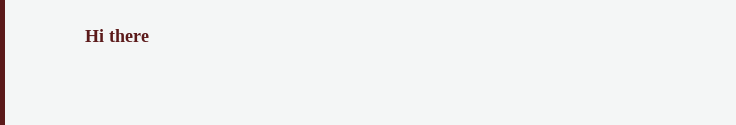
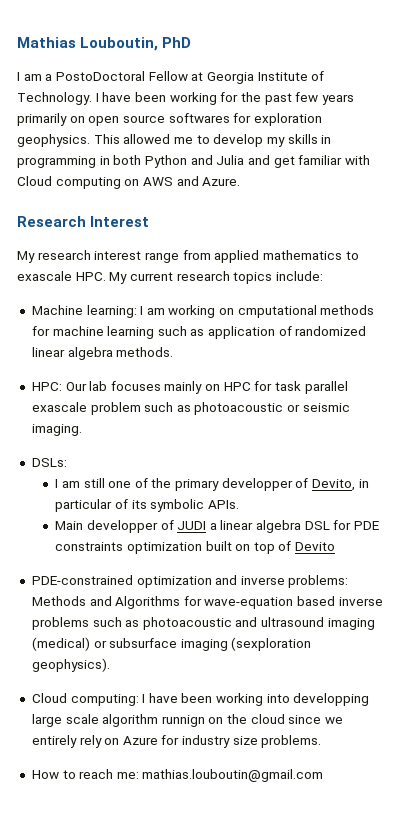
[85,29,149,42] Hi there -> [17,37,192,51] [17,71,325,84] [17,92,354,105] [17,113,322,126] [17,134,332,147] [17,155,370,168] [17,176,241,189] [17,216,150,227] [17,250,359,263] [17,271,323,284] [31,305,375,318] [31,326,367,339] [31,347,174,360] [31,381,348,394] [31,402,350,415] [31,424,82,436] [31,458,67,467] [55,478,369,491] [55,499,239,512] [55,520,380,533] [55,541,336,554] [31,575,349,588] [31,596,383,609] [31,617,375,630] [31,637,312,651] [31,658,110,672] [31,693,370,706] [31,714,344,727] [31,735,322,748] [31,769,324,782] Mathias Louboutin, PhD // I am a PostoDoctoral Fellow at Georgia Institute of Technology. I have been working for the past few years primarily on open source softwares for exploration geophysics. This allowed me to develop my skills in programming in both Python and Julia and get familiar with Cloud computing on AWS and Azure. // Research Interest // My research interest range from applied mathematics to exascale HPC. My current research topics include: // Machine learning: I am working on cmputational methods for machine learning such as application of randomized linear algebra methods. // HPC: Our lab focuses mainly on HPC for task parallel exascale problem such as photoacoustic or seismic imaging. // DSLs: // I am still one of the primary developper of Devito, in particular of its symbolic APIs. // Main developper of JUDI a linear algebra DSL for PDE constraints optimization built on top of Devito // PDE-constrained optimization and inverse problems: Methods and Algorithms for wave-equation based inverse problems such as photoacoustic and ultrasound imaging (medical) or subsurface imaging (sexploration geophysics). // Cloud computing: I have been working into developping large scale algorithm runnign on the cloud since we entirely rely on Azure for industry size problems. // How to reach me: mathias.louboutin@gmail.com

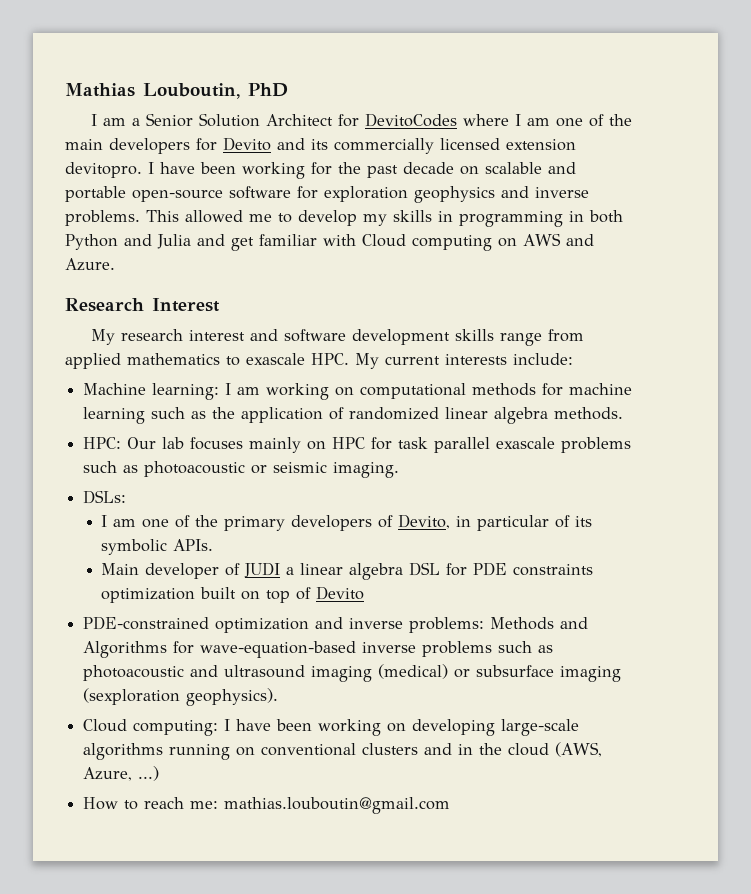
[55,71,325,84] [17,92,92,105] PostoDoctoral Fellow at Georgia Institute of Technology. -> [146,113,633,127] [65,137,576,154] [65,162,142,178] Senior Solution Architect for DevitoCodes where I am one of the main developers for Devito and its commercially licensed extension devitopro.
[295,92,354,105] [17,113,322,126] [17,134,90,147] few years primarily on open source softwares for exploration geophysics. -> [403,162,576,175] [65,186,589,203] [65,210,140,226] decade on scalable and portable open-source software for exploration geophysics and inverse problems.
(142, 255) none -> [250,329,495,345] and software development skills
[176,271,273,284] research topics -> [445,354,507,365] interests
[237,305,317,318] cmputational -> [360,383,467,399] computational
(205, 332) none -> [212,407,236,419] the
[90,402,141,415] problem -> [561,437,632,453] problems
[83,478,105,488] still -> (137, 523) none
[221,478,293,491] developper -> [291,515,373,531] developers
[86,520,158,533] developper -> [145,563,220,579] developer
[204,596,336,609] wave-equation based -> [200,641,357,658] wave-equation-based
[266,693,370,706] [31,714,344,727] [31,735,322,748] into developping large scale algorithm runnign on the cloud since we entirely rely on Azure for industry size problems. -> [387,719,580,736] [83,742,603,760] [83,766,160,781] on developing large-scale algorithms running on conventional clusters and in the cloud (AWS, Azure, ...)

